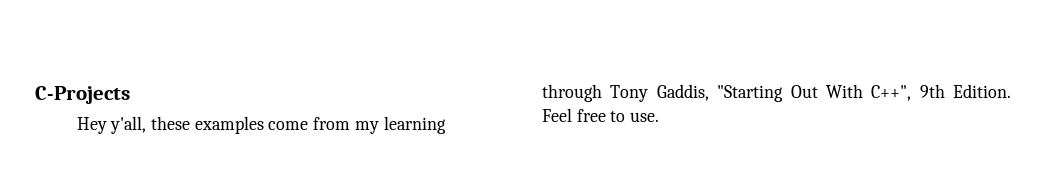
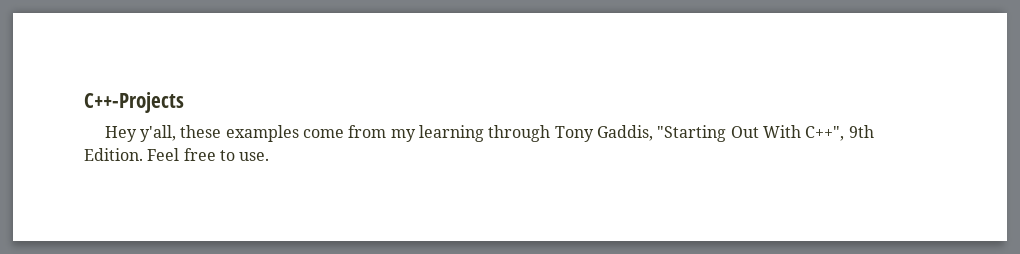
[35,86,130,104] C-Projects -> [84,92,184,113] C++-Projects

